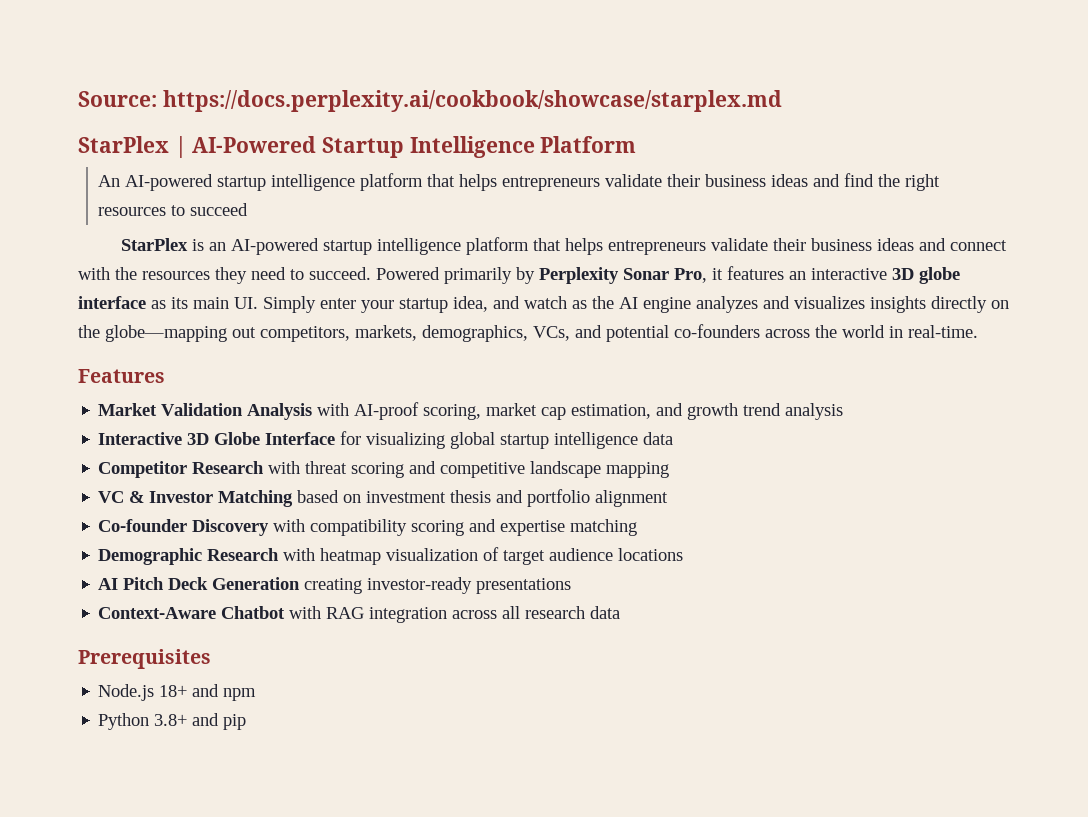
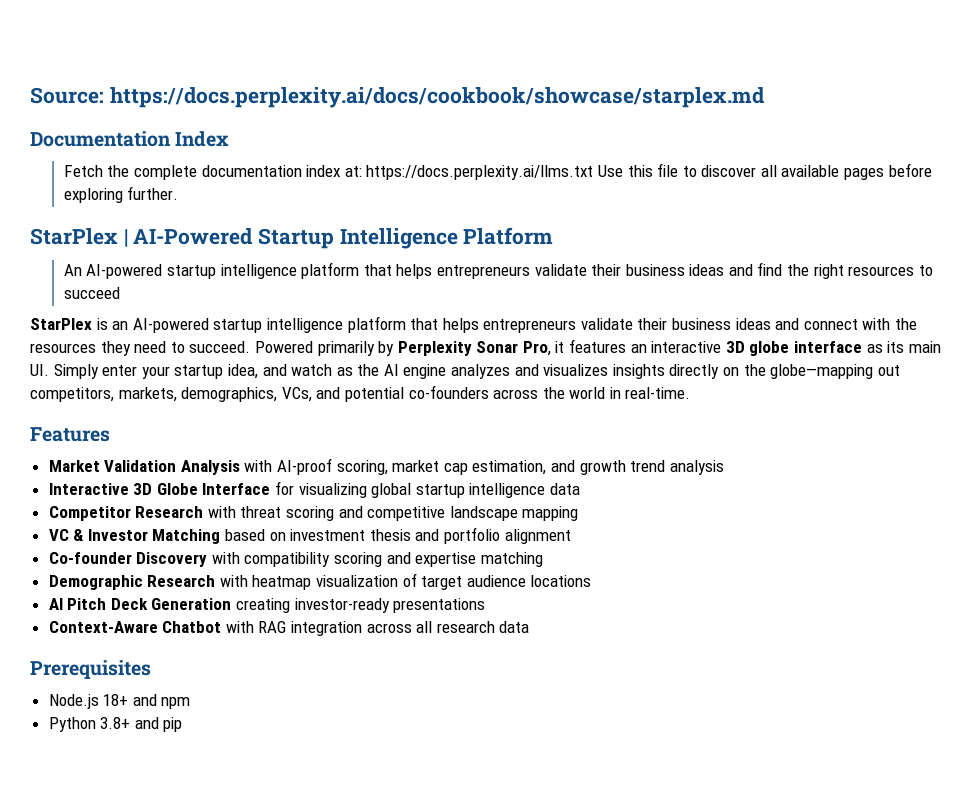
[162,90,782,112] https://docs.perplexity.ai/cookbook/showcase/starplex.md -> [109,87,765,108] [30,131,230,147] [63,163,932,180] [63,186,179,203] https://docs.perplexity.ai/docs/cookbook/showcase/starplex.md // Documentation Index // Fetch the complete documentation index at: https://docs.perplexity.ai/llms.txt Use this file to discover all available pages before exploring further.

